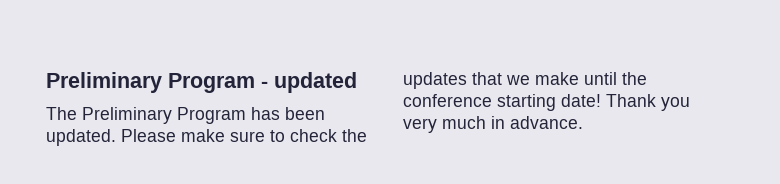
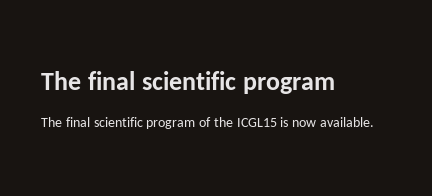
[46,72,357,93] [46,107,325,124] [46,129,367,146] [403,72,647,89] [403,94,690,111] [403,116,583,133] Preliminary Program - updated // The Preliminary Program has been updated. Please make sure to check the updates that we make until the conference starting date! Thank you very much in advance. -> [41,71,335,94] [41,117,375,129] The final scientific program // The final scientific program of the ICGL15 is now available.

